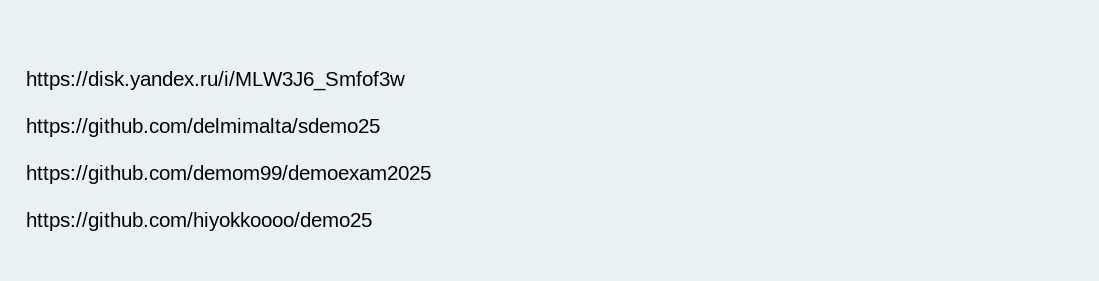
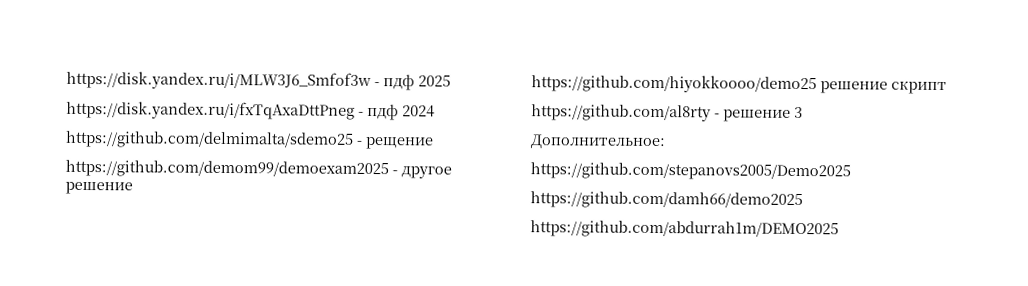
(405, 81) none -> [374,74,451,91] [66,100,435,121] - пдф 2025 // https://disk.yandex.ru/i/fxTqAxaDttPneg - пдф 2024
(380, 127) none -> [356,136,434,150] - рещение
[26,212,372,231] // https://github.com/hiyokkoooo/demo25 -> [392,166,452,179] [65,181,133,195] [531,74,947,95] [531,104,803,122] [530,134,666,150] [530,162,851,181] [530,191,803,210] [530,220,839,239] - другое решение // https://github.com/hiyokkoooo/demo25 решение скрипт // https://github.com/al8rty - решение 3 // Дополнительное: // https://github.com/stepanovs2005/Demo2025 // https://github.com/damh66/demo2025 // https://github.com/abdurrah1m/DEMO2025

